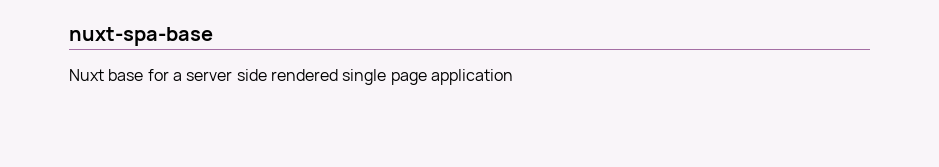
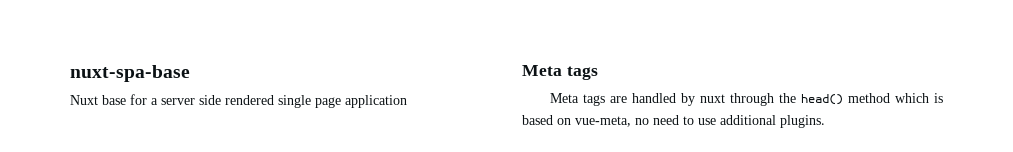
(513, 77) none -> [522,65,598,80] [549,93,943,106] [522,115,825,128] // Meta tags // Meta tags are handled by nuxt through the head() method which is based on vue-meta, no need to use additional plugins.

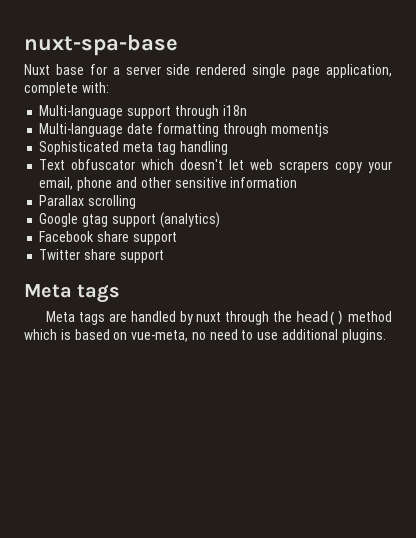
[345,95,407,108] application -> [326,64,392,78] [24,82,109,96] [39,105,247,119] [39,123,329,137] [39,141,228,155] [39,159,392,173] [39,177,298,191] [39,195,137,209] [39,212,220,228] [39,231,177,245] [39,249,164,263] application, complete with: // Multi-language support through i18n // Multi-language date formatting through momentjs // Sophisticated meta tag handling // Text obfuscator which doesn't let web scrapers copy your email, phone and other sensitive information // Parallax scrolling // Google gtag support (analytics) // Facebook share support // Twitter share support

